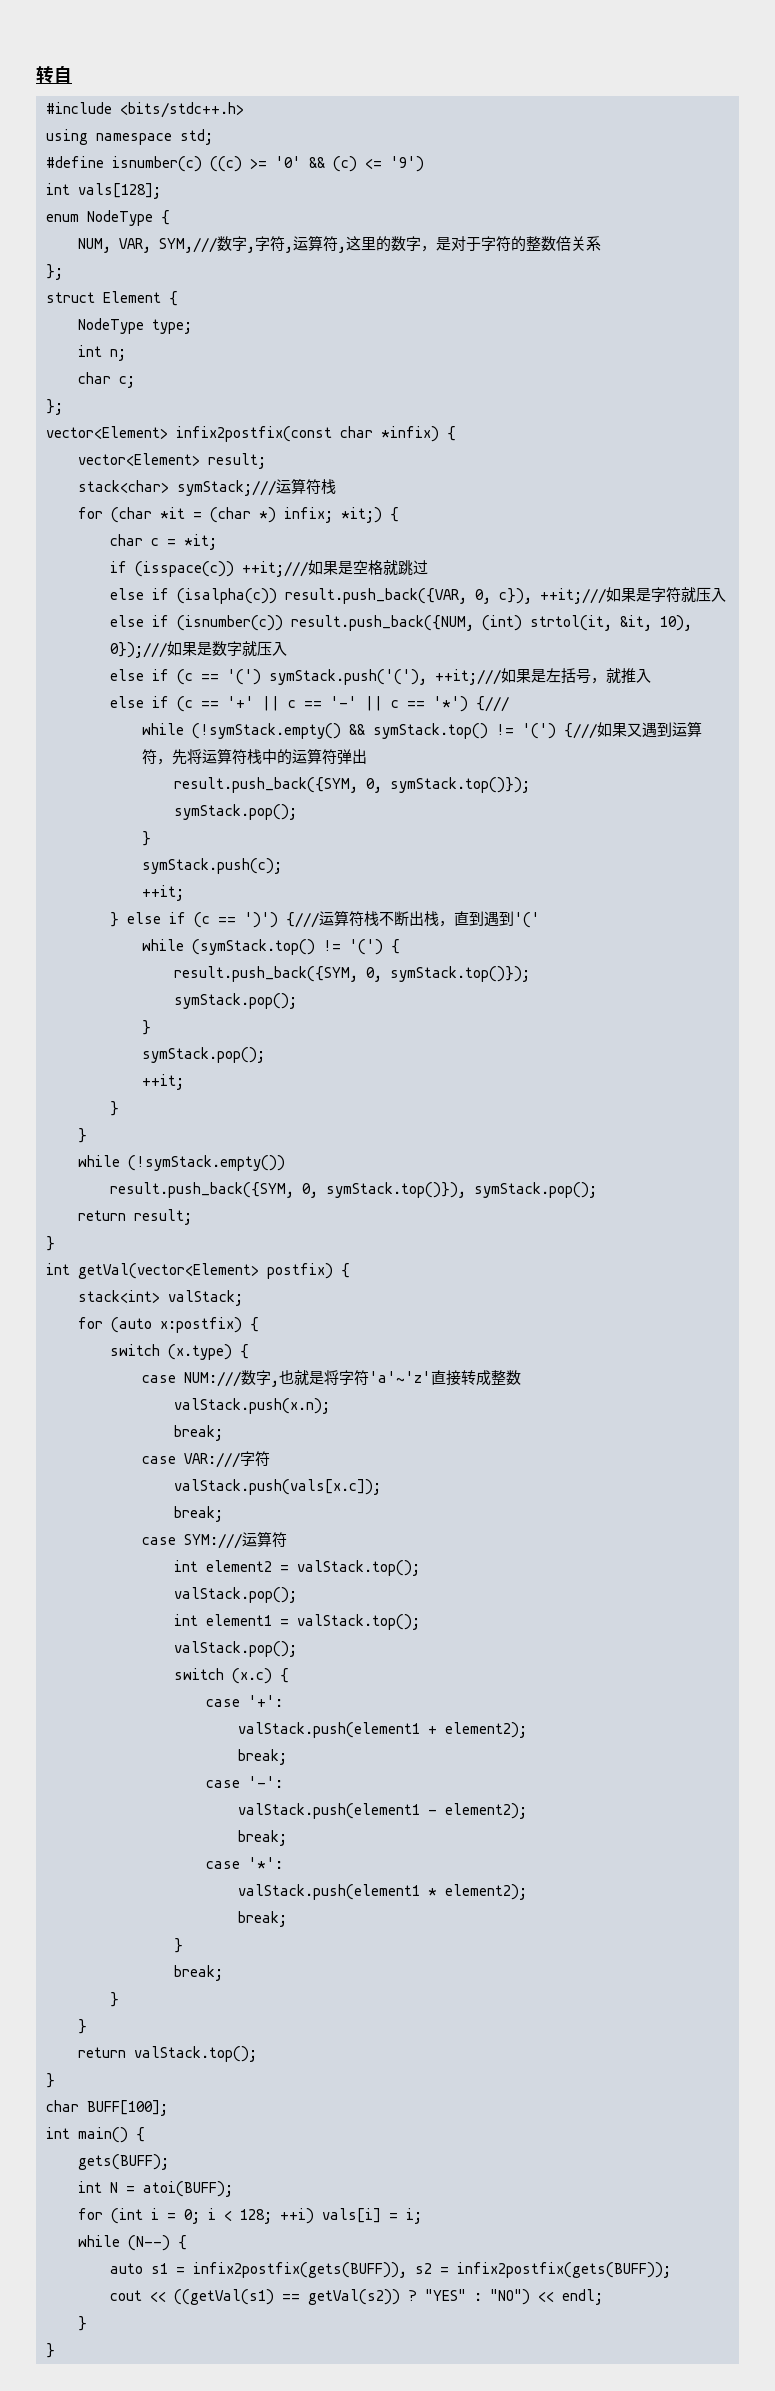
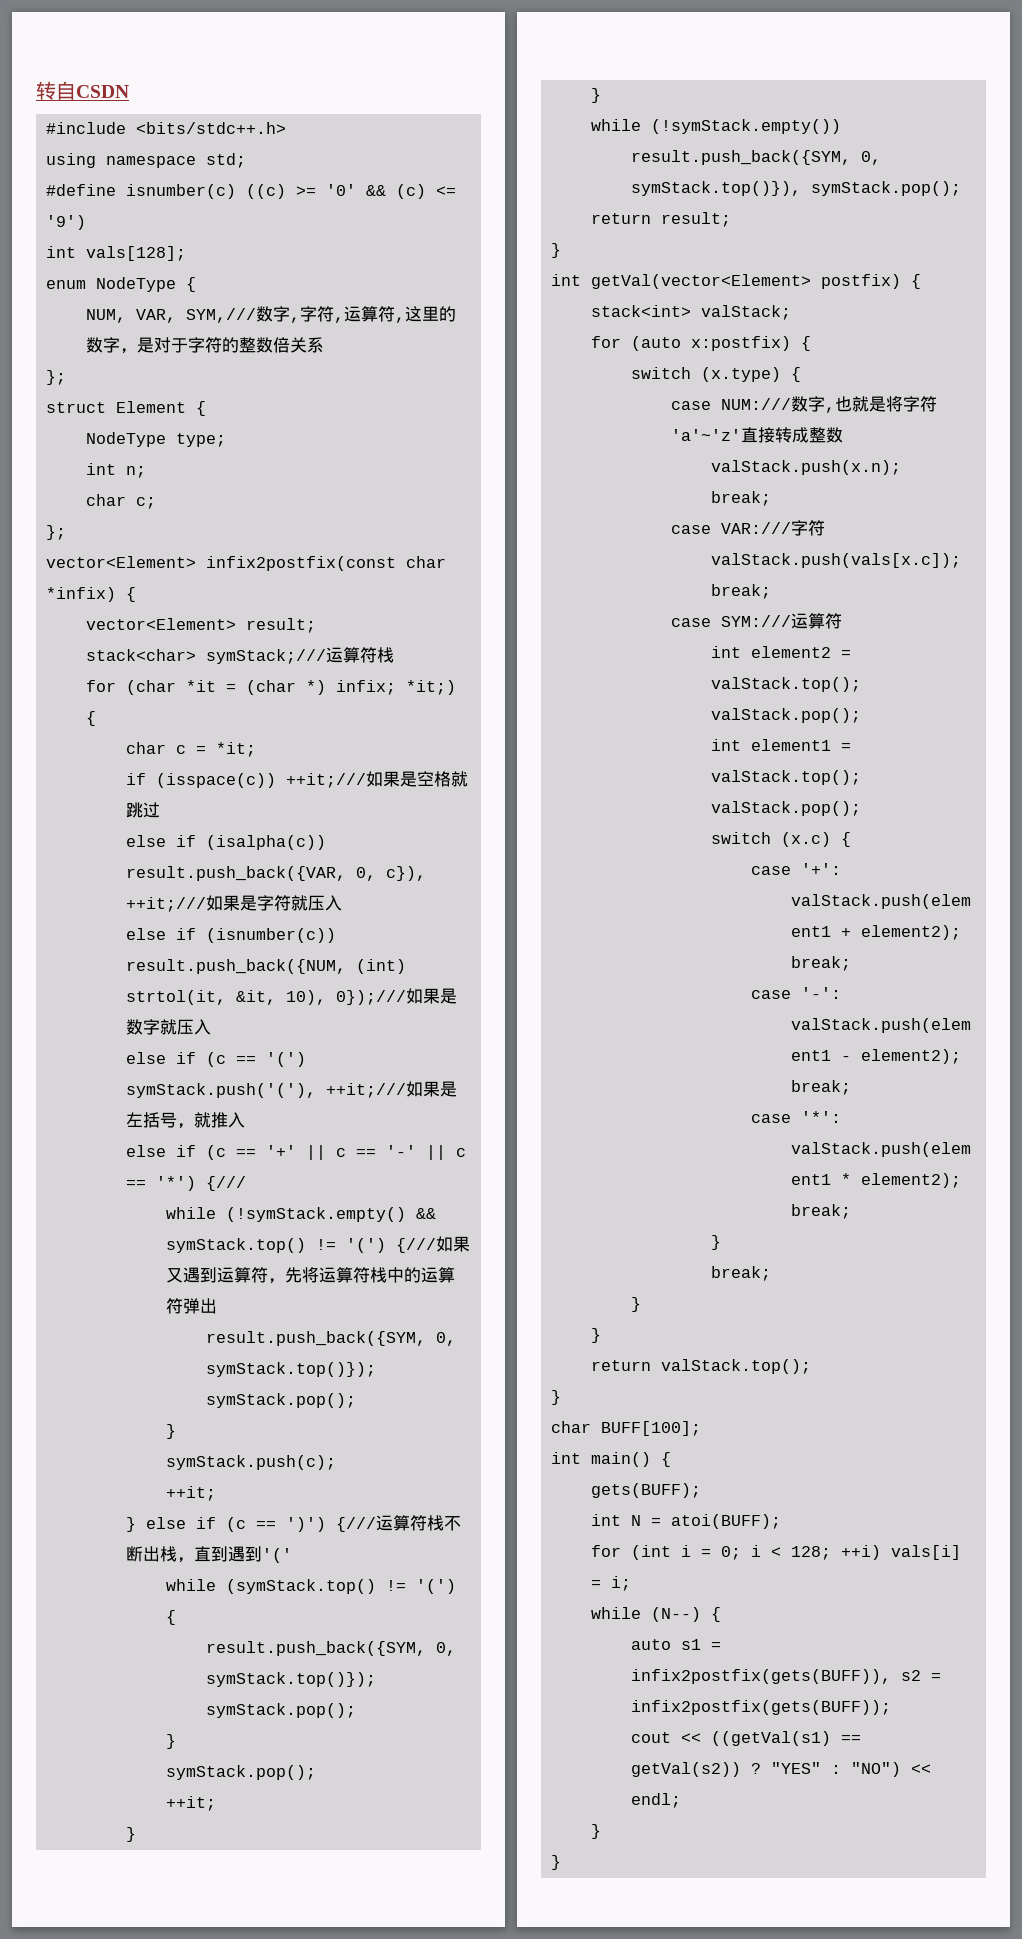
(72, 74) none -> [76,85,129,98] CSDN

